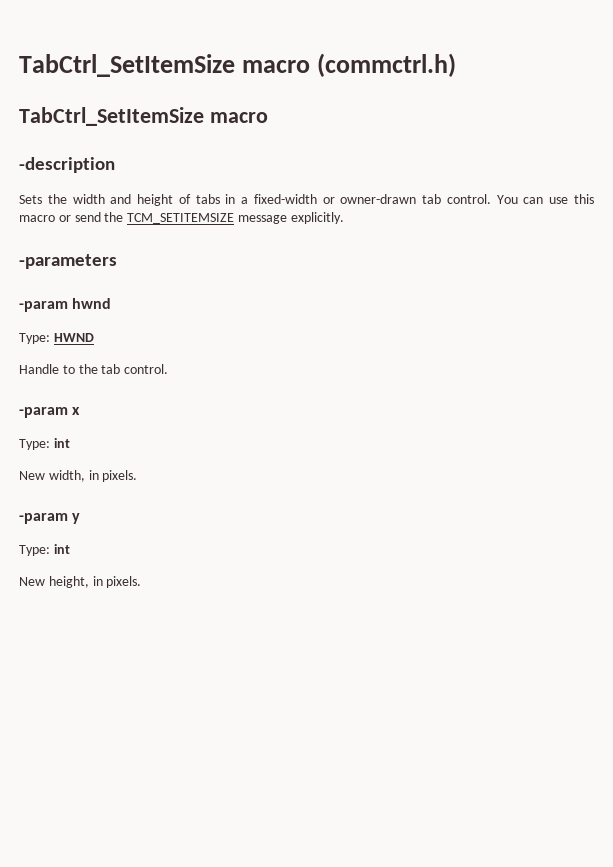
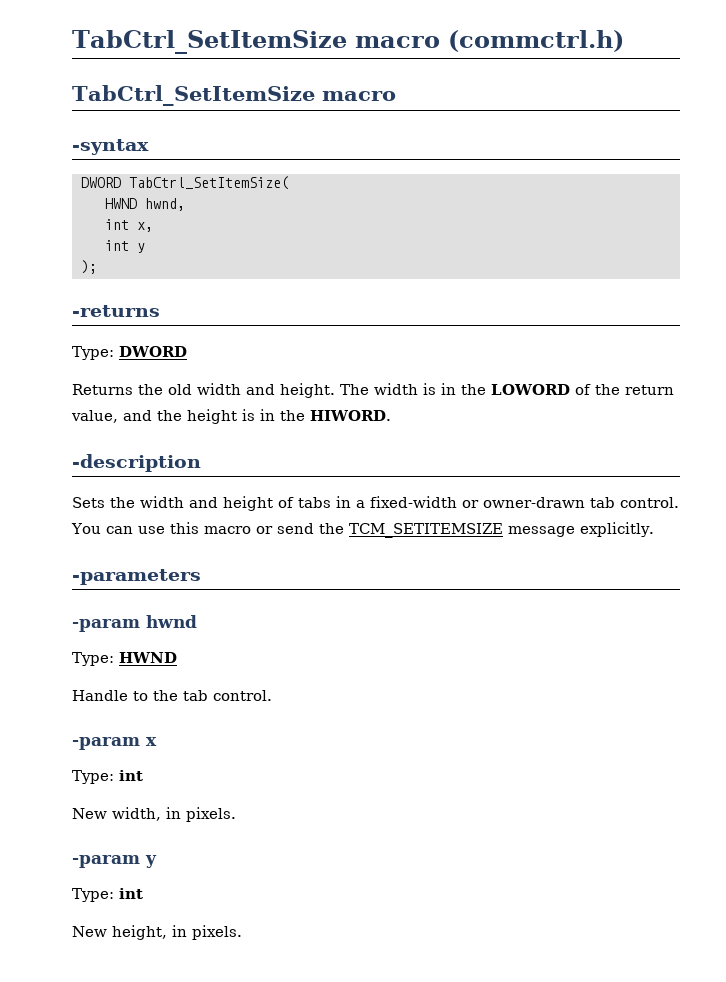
(268, 117) none -> [72,139,149,155] [81,176,289,190] [105,198,185,211] [105,219,153,232] [105,240,145,253] [81,260,97,274] [72,305,160,317] [72,346,187,360] [72,383,674,398] [71,409,391,424] // -syntax // DWORD TabCtrl_SetItemSize( // HWND hwnd, // int x, // int y // ); // -returns // Type: DWORD // Returns the old width and height. The width is in the LOWORD of the return value, and the height is in the HIWORD.

